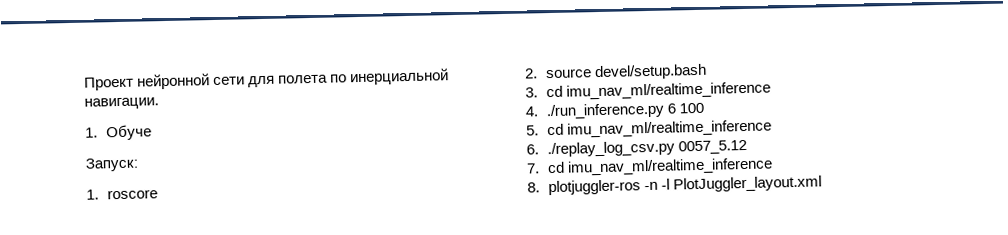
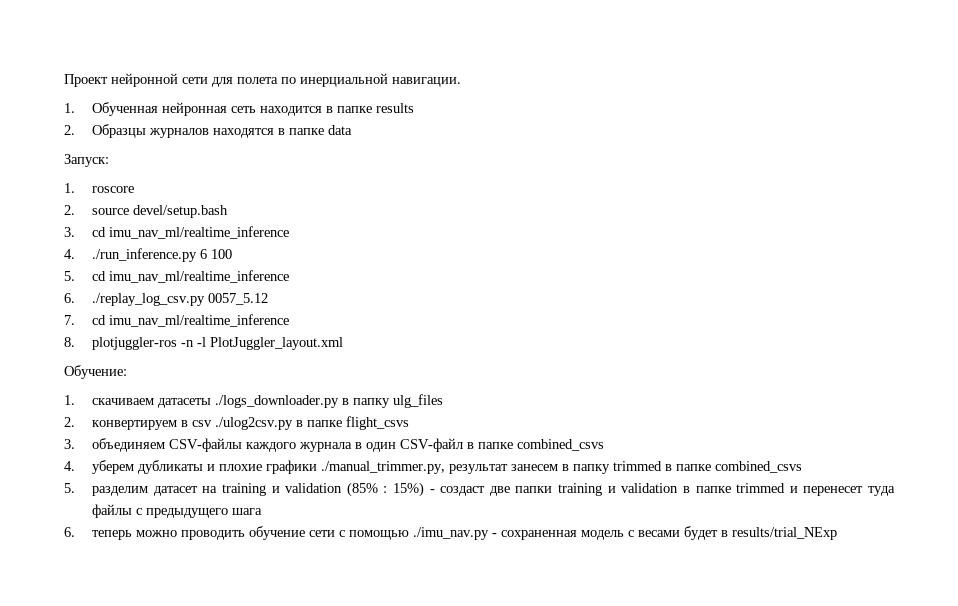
[105,124,152,141] Обуче -> [92,102,415,116] [64,124,353,138] Обученная нейронная сеть находится в папке results // 2. Образцы журналов находятся в папке data
(822, 184) none -> [64,365,127,379] [64,394,444,408] [64,416,410,430] [64,438,605,452] [64,460,803,474] [64,482,895,497] [92,504,263,518] [64,526,838,540] // Обучение: // 1. скачиваем датасеты ./logs_downloader.py в папку ulg_files // 2. конвертируем в csv ./ulog2csv.py в папке flight_csvs // 3. объединяем CSV-файлы каждого журнала в один CSV-файл в папке combined_csvs // 4. уберем дубликаты и плохие графики ./manual_trimmer.py, результат занесем в папку trimmed в папке combined_csvs // 5. разделим датасет на training и validation (85% : 15%) - создаст две папки training и validation в папке trimmed и перенесет туда файлы с предыдущего шага // 6. теперь можно проводить обучение сети с помощью ./imu_nav.py - сохраненная модель с весами будет в results/trial_NExp

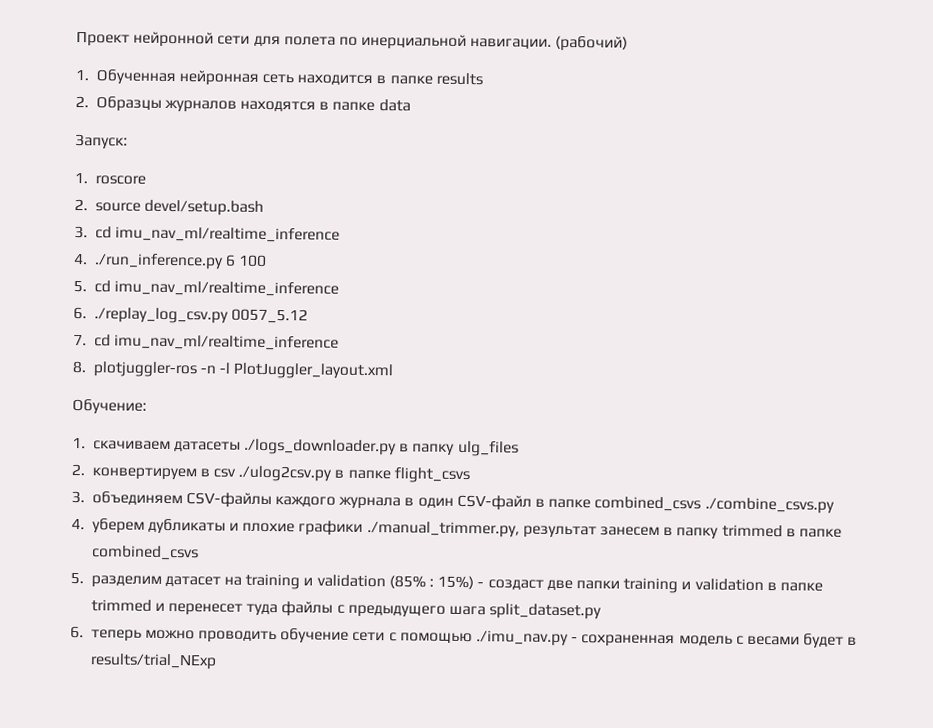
(461, 82) none -> [555,35,629,52] (рабочий)
(605, 445) none -> [704,497,835,514] ./combine_csvs.py
(263, 511) none -> [489,603,603,620] split_dataset.py

